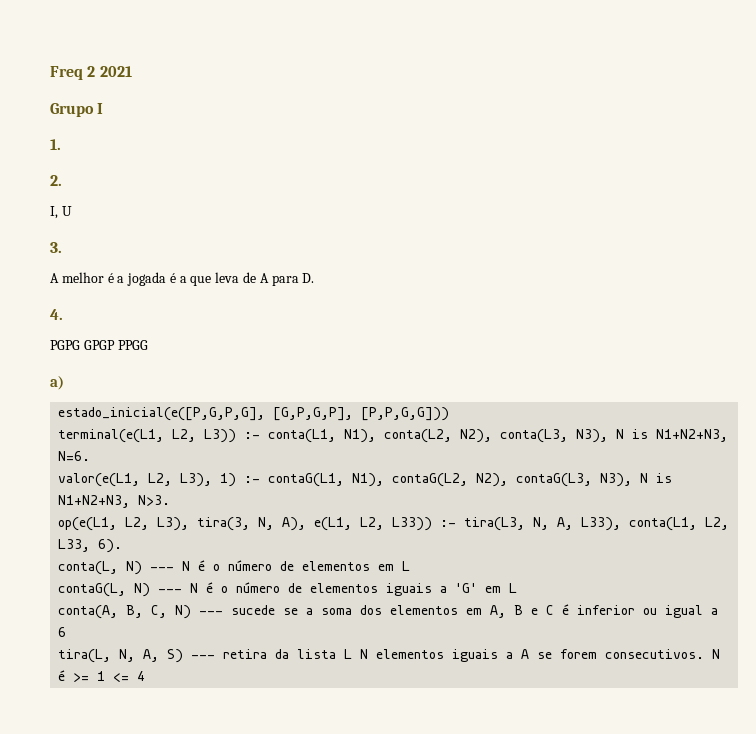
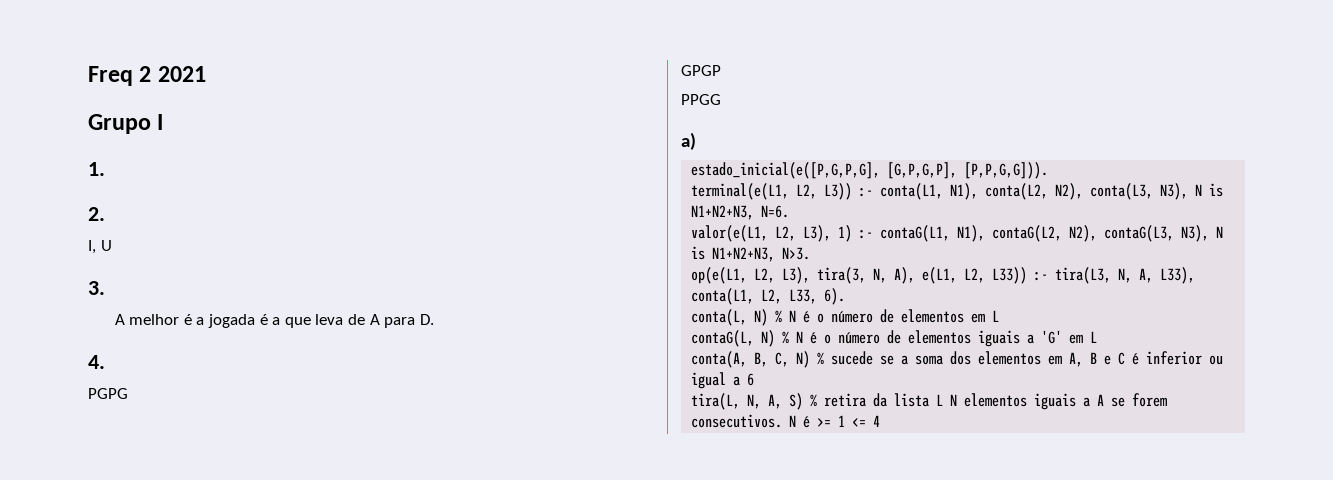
(80, 345) none -> (128, 393) //
(115, 345) none -> (721, 70) //
[361,407,450,421] [P,P,G,G])) -> [964,162,1049,179] [P,P,G,G])).
[150,567,175,571] --- -> [775,310,783,323] %
[158,589,183,593] --- -> [782,331,790,344] %
[199,611,224,615] --- -> [817,352,825,365] %
[191,655,216,659] --- -> [810,394,818,407] %

